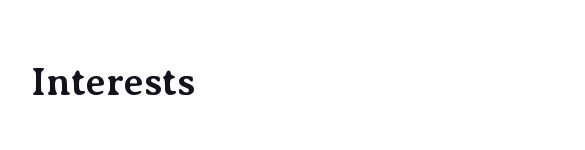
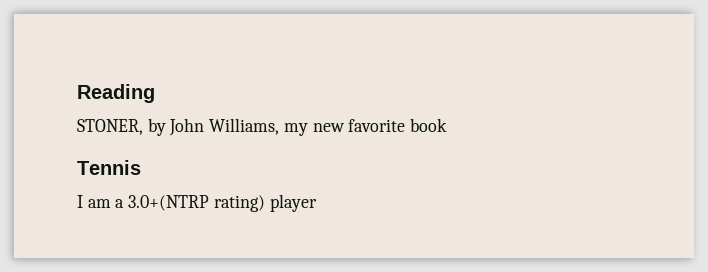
[31,68,195,95] Interests -> [77,84,155,103] [77,118,448,136] [77,160,141,175] [77,194,317,212] Reading // STONER, by John Williams, my new favorite book // Tennis // I am a 3.0+(NTRP rating) player

